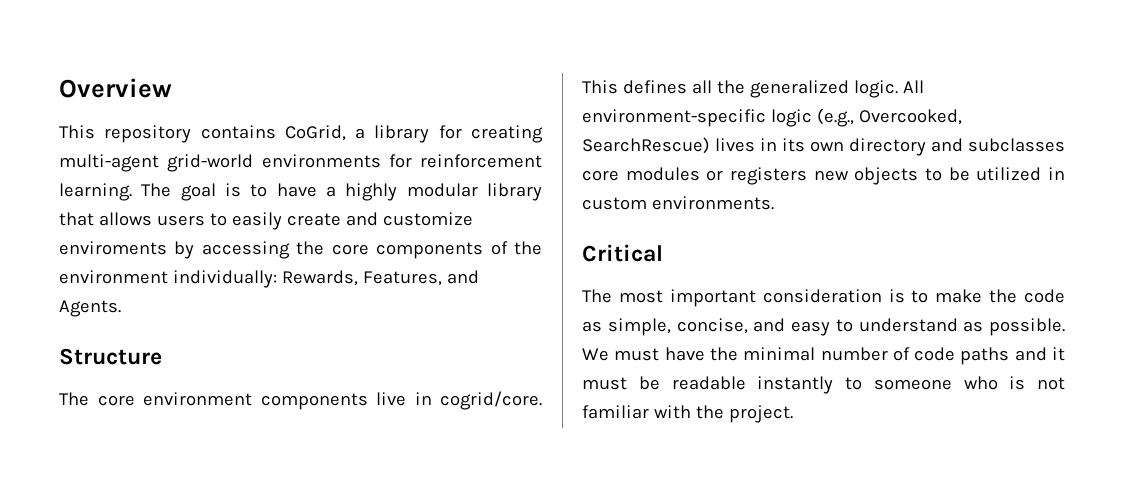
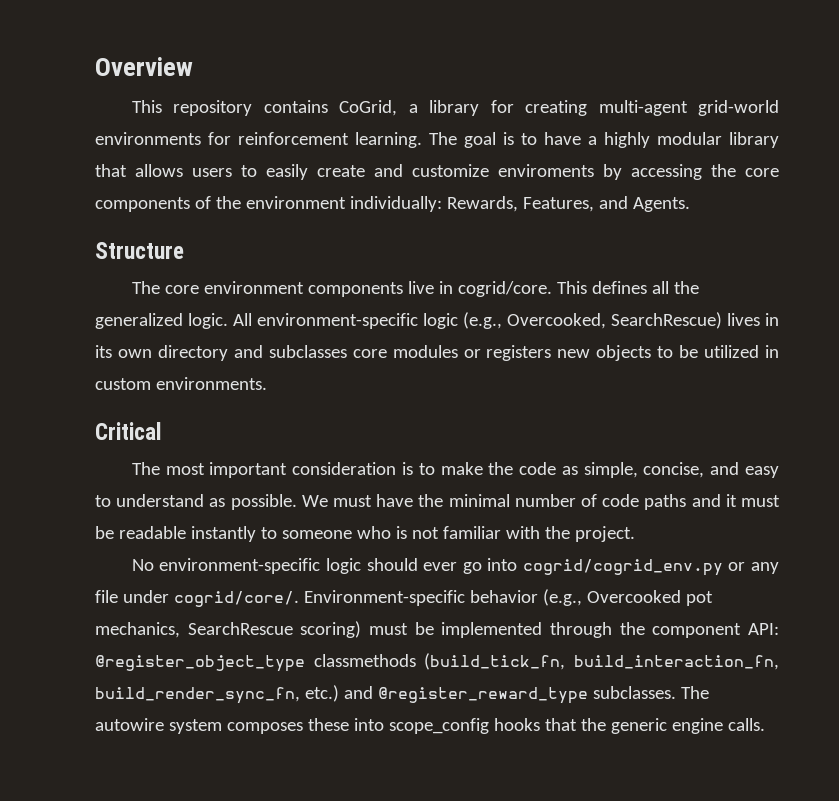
(793, 414) none -> [131,558,779,576] [95,589,713,607] [95,621,779,638] [95,653,779,672] [95,685,709,704] [95,718,765,734] // No environment-specific logic should ever go into cogrid/cogrid_env.py or any file under cogrid/core/. Environment-specific behavior (e.g., Overcooked pot mechanics, SearchRescue scoring) must be implemented through the component API: @register_object_type classmethods (build_tick_fn, build_interaction_fn, build_render_sync_fn, etc.) and @register_reward_type subclasses. The autowire system composes these into scope_config hooks that the generic engine calls.

